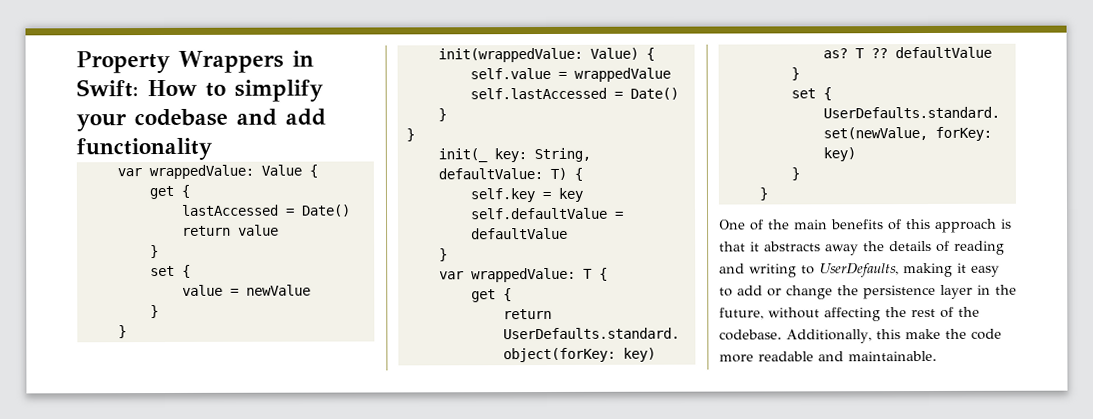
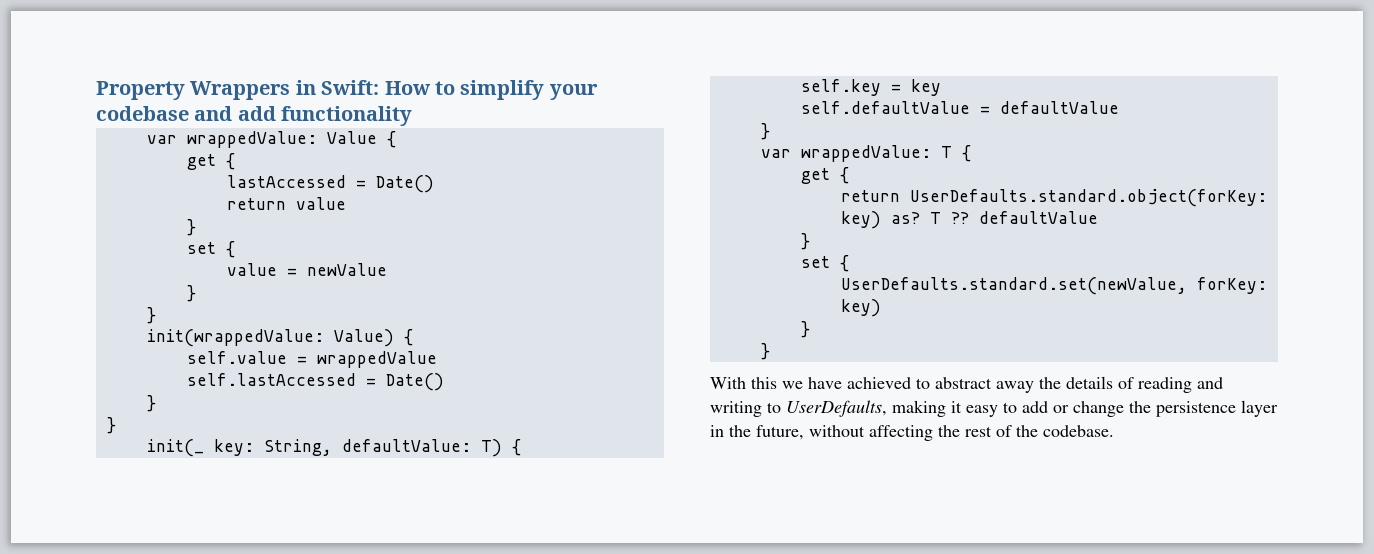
[719,218,1012,233] [719,241,821,252] One of the main benefits of this approach is that it abstracts -> [710,377,992,389] With this we have achieved to abstract
[786,328,1002,344] [719,350,937,363] Additionally, this make the code more readable and maintainable. -> (1114, 431) none

